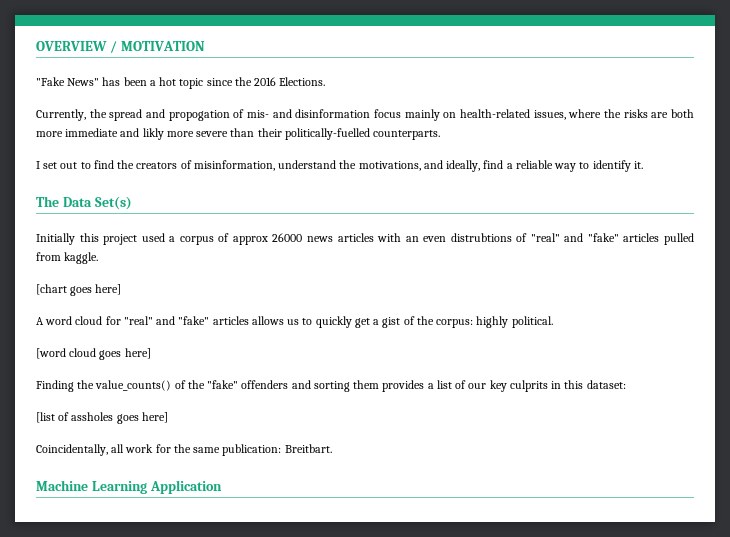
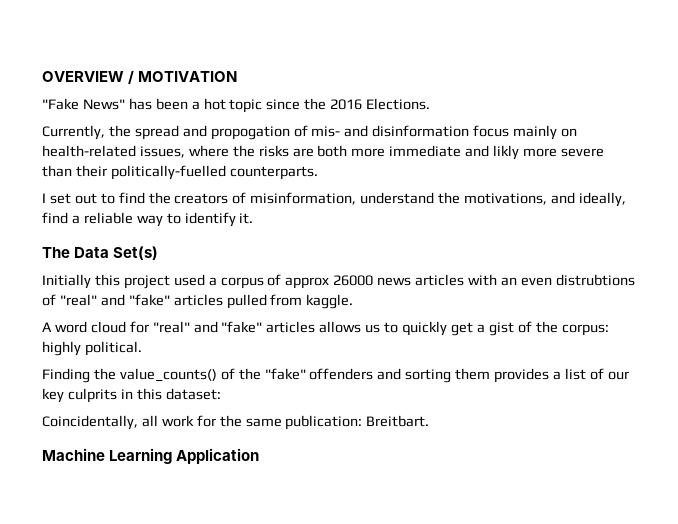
[36,284,122,296] // [chart goes here] -> (354, 301) none
[36,348,151,360] // [word cloud goes here] -> (142, 348) none
[36,412,168,424] // [list of assholes goes here] -> (221, 394) none

